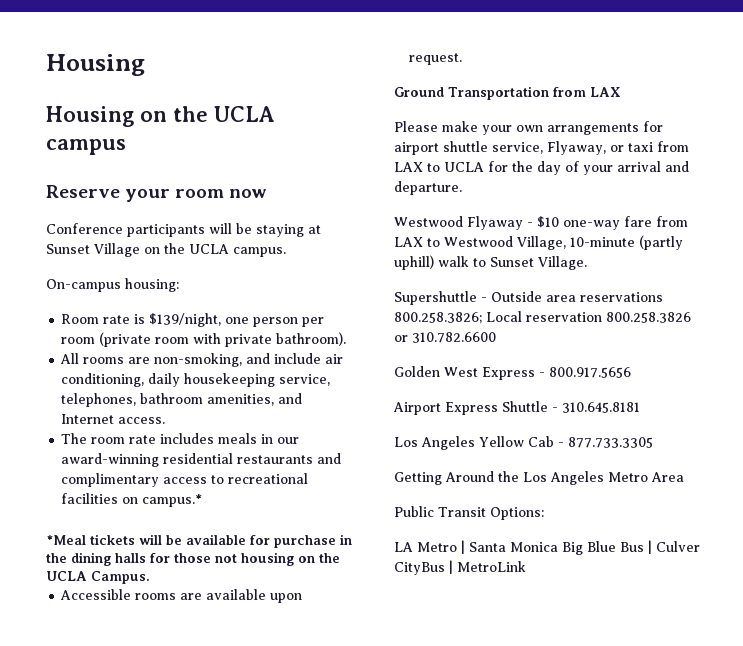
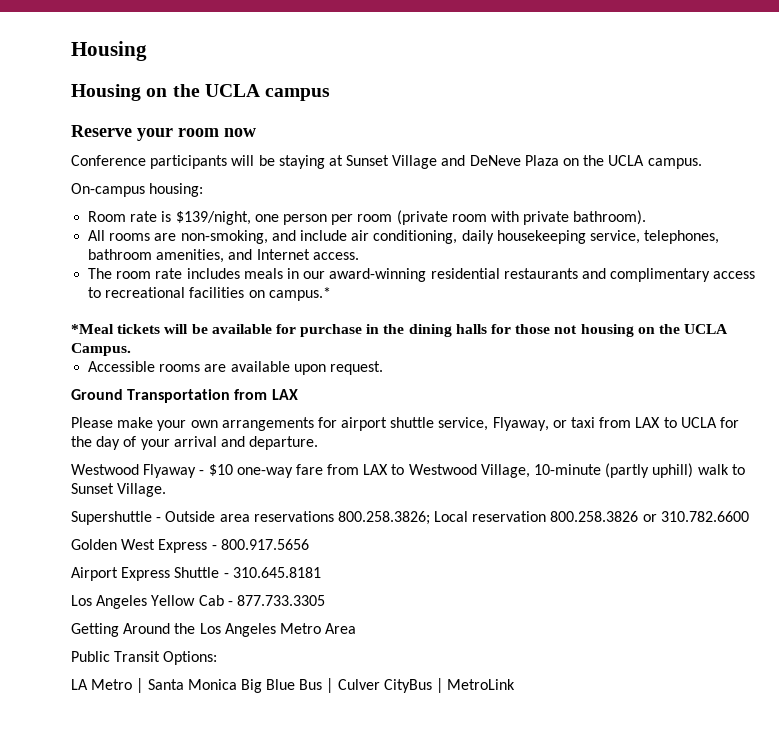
(140, 250) none -> [441,155,559,166] and DeNeve Plaza

